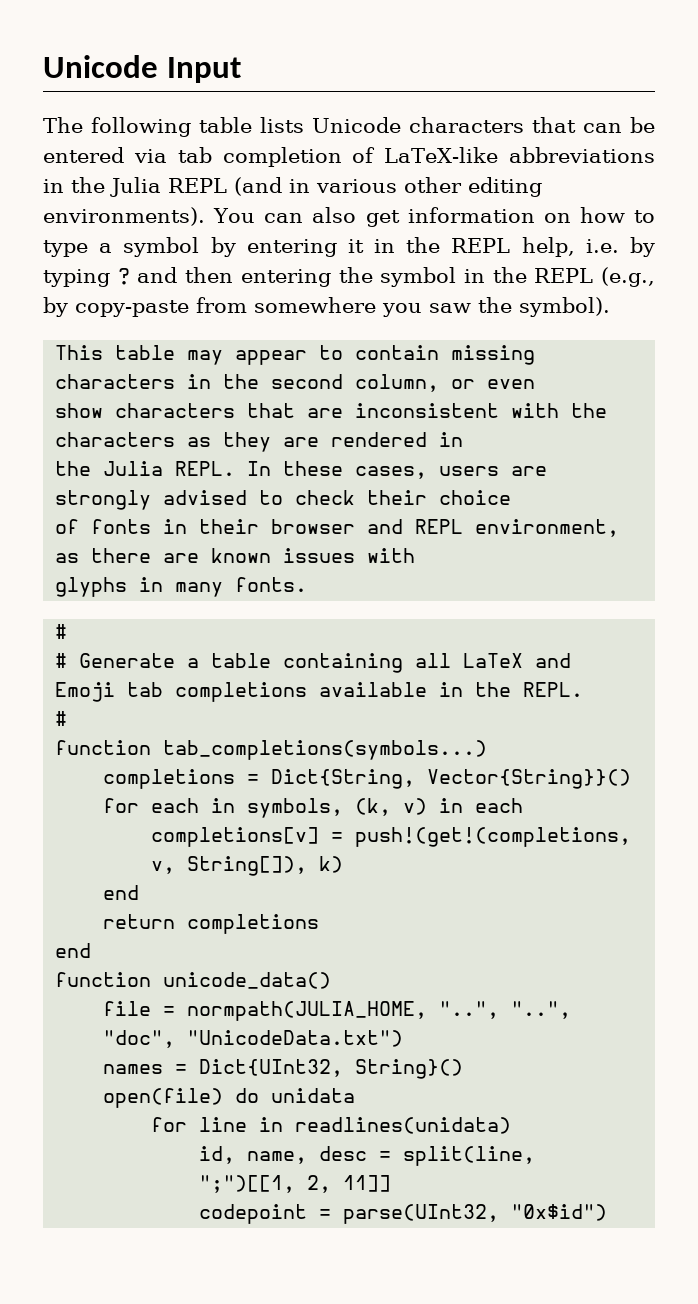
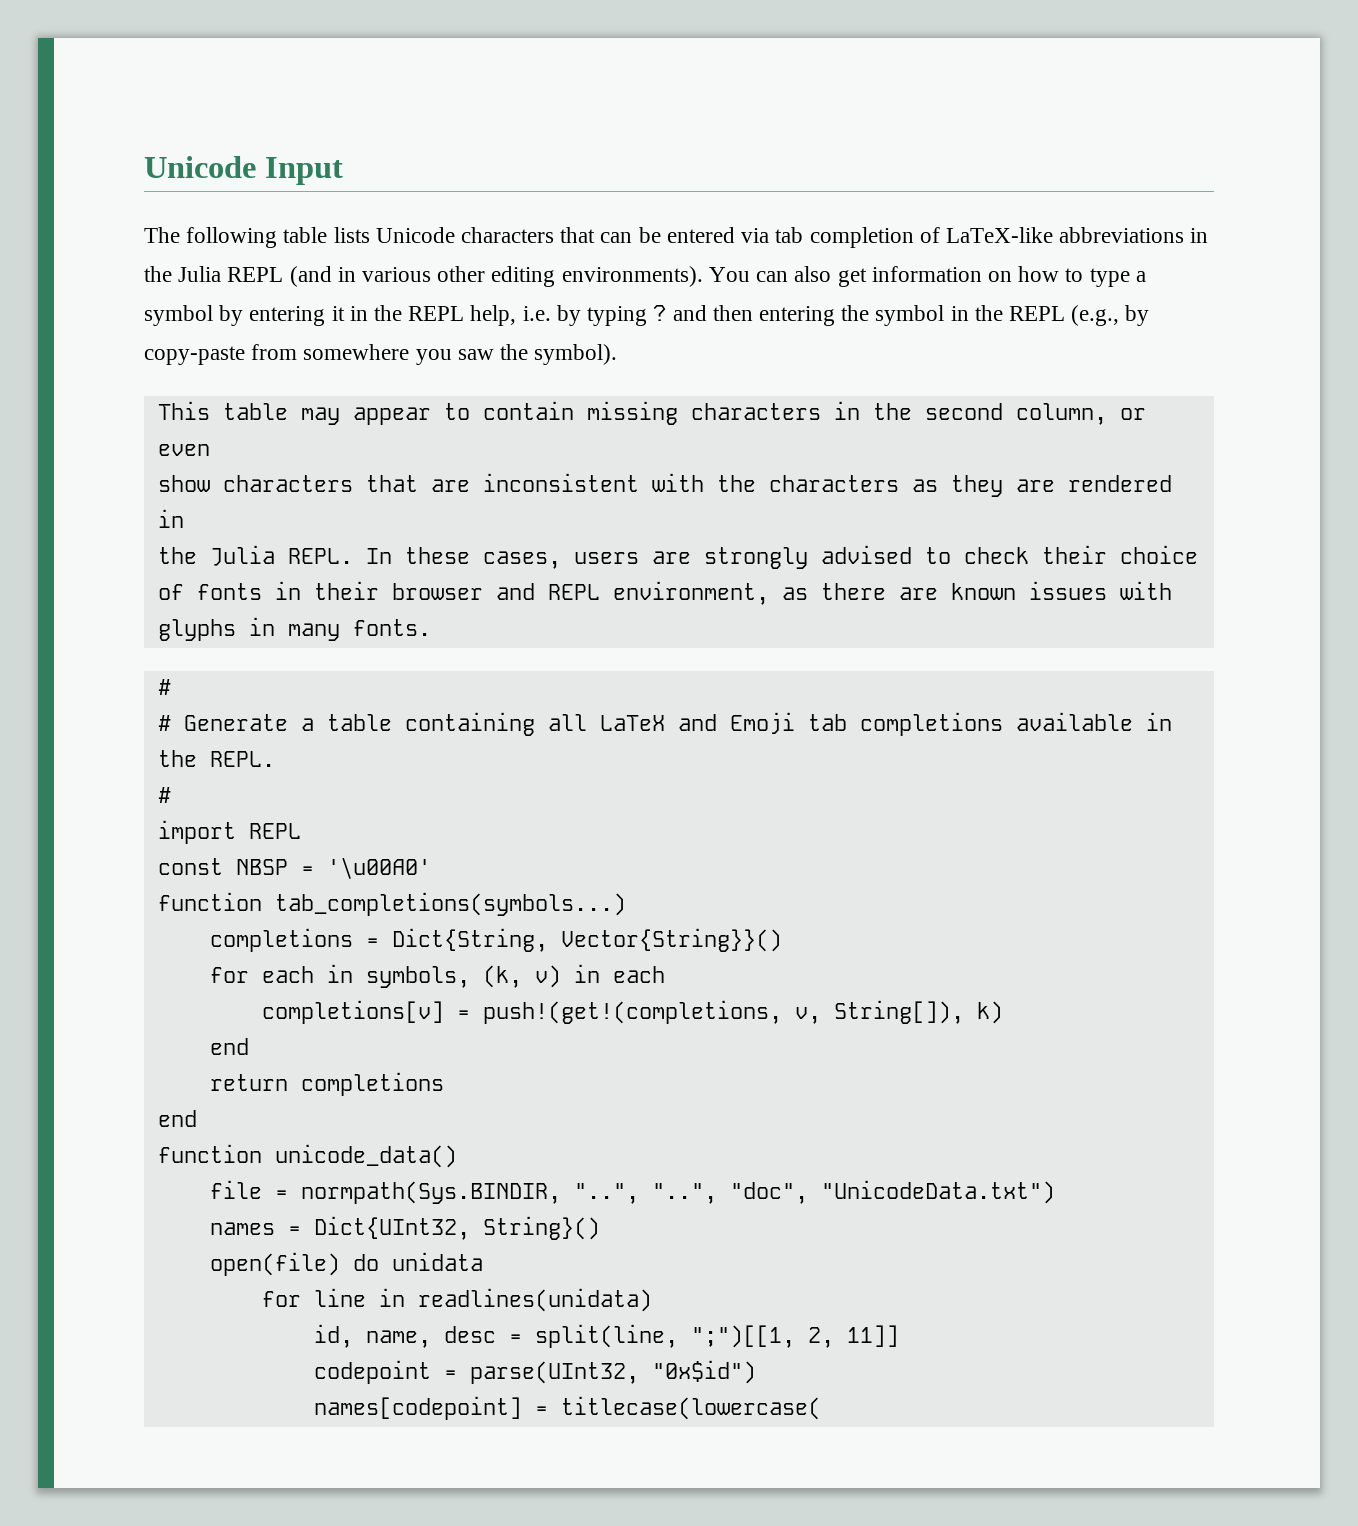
(68, 718) none -> [157,820,301,844] [157,857,431,879] // import REPL // const NBSP = '\u00A0'
[187,1001,428,1021] normpath(JULIA_HOME, -> [300,1181,561,1204] normpath(Sys.BINDIR,
(608, 1212) none -> [313,1396,821,1420] // names[codepoint] = titlecase(lowercase(

